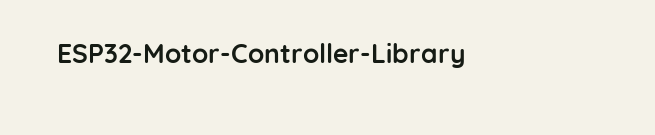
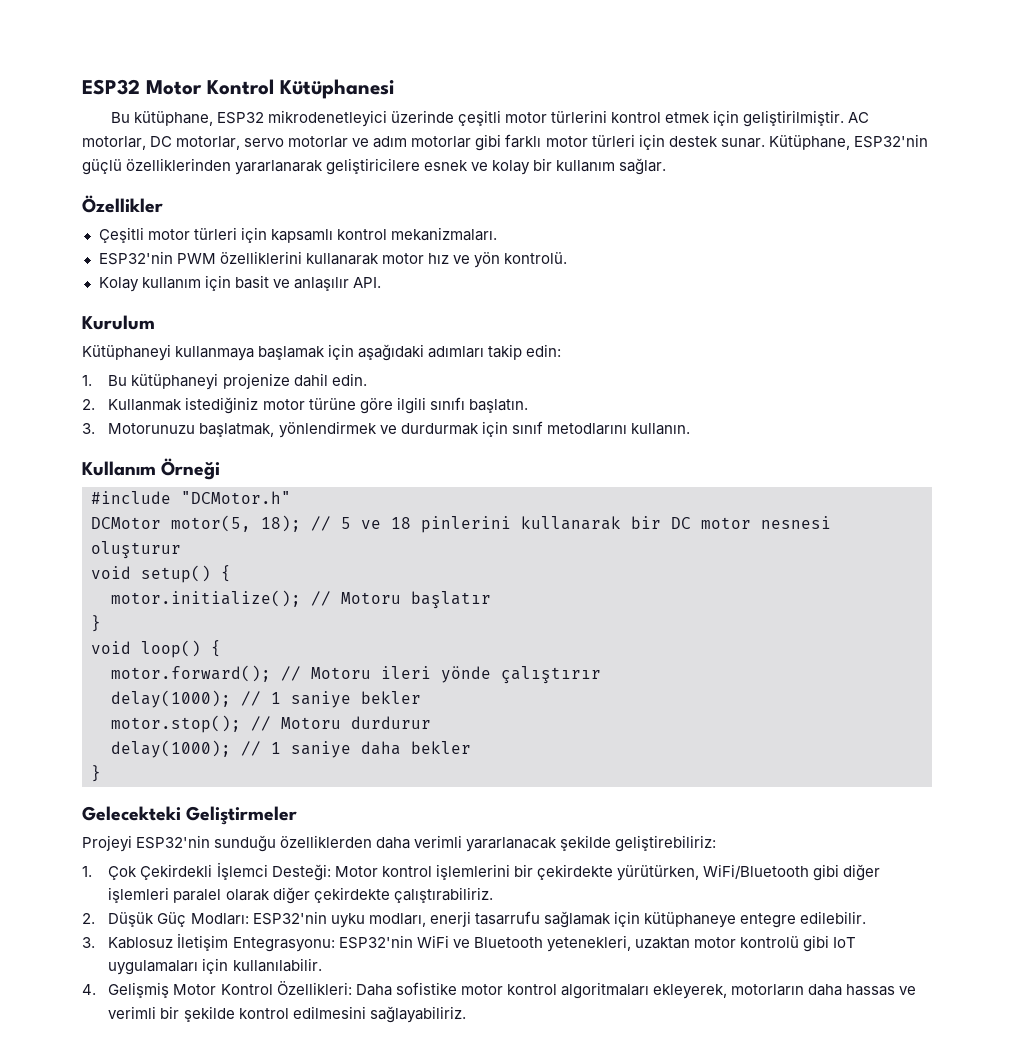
[57,42,466,68] ESP32-Motor-Controller-Library -> [82,79,394,99] [110,110,870,127] [82,134,928,151] [82,158,667,175] [82,195,163,213] [98,227,497,243] [98,251,567,268] [98,275,381,292] [82,315,155,330] [82,344,562,361] [82,373,367,390] [82,397,528,414] [82,421,690,438] [82,458,221,480] [91,491,291,504] [91,515,831,533] [91,541,181,559] [91,565,231,583] [111,590,491,609] [91,615,101,632] [91,640,221,658] [111,665,601,684] [111,690,421,708] [111,715,431,733] [111,740,471,758] [91,765,101,782] [82,806,298,825] [82,835,717,852] [82,862,880,881] [108,887,493,904] [82,911,866,928] [82,933,856,952] [108,958,322,975] [82,981,917,999] [108,1006,466,1023] ESP32 Motor Kontrol Kütüphanesi // Bu kütüphane, ESP32 mikrodenetleyici üzerinde çeşitli motor türlerini kontrol etmek için geliştirilmiştir. AC motorlar, DC motorlar, servo motorlar ve adım motorlar gibi farklı motor türleri için destek sunar. Kütüphane, ESP32'nin güçlü özelliklerinden yararlanarak geliştiricilere esnek ve kolay bir kullanım sağlar. // Özellikler // Çeşitli motor türleri için kapsamlı kontrol mekanizmaları. // ESP32'nin PWM özelliklerini kullanarak motor hız ve yön kontrolü. // Kolay kullanım için basit ve anlaşılır API. // Kurulum // Kütüphaneyi kullanmaya başlamak için aşağıdaki adımları takip edin: // 1. Bu kütüphaneyi projenize dahil edin. // 2. Kullanmak istediğiniz motor türüne göre ilgili sınıfı başlatın. // 3. Motorunuzu başlatmak, yönlendirmek ve durdurmak için sınıf metodlarını kullanın. // Kullanım Örneği // #include "DCMotor.h" // DCMotor motor(5, 18); // 5 ve 18 pinlerini kullanarak bir DC motor nesnesi oluşturur // void setup() { // motor.initialize(); // Motoru başlatır // } // void loop() { // motor.forward(); // Motoru ileri yönde çalıştırır // delay(1000); // 1 saniye bekler // motor.stop(); // Motoru durdurur // delay(1000); // 1 saniye daha bekler // } // Gelecekteki Geliştirmeler // Projeyi ESP32'nin sunduğu özelliklerden daha verimli yararlanacak şekilde geliştirebiliriz: // 1. Çok Çekirdekli İşlemci Desteği: Motor kontrol işlemlerini bir çekirdekte yürütürken, WiFi/Bluetooth gibi diğer işlemleri paralel olarak diğer çekirdekte çalıştırabiliriz. // 2. Düşük Güç Modları: ESP32'nin uyku modları, enerji tasarrufu sağlamak için kütüphaneye entegre edilebilir. // 3. Kablosuz İletişim Entegrasyonu: ESP32'nin WiFi ve Bluetooth yetenekleri, uzaktan motor kontrolü gibi IoT uygulamaları için kullanılabilir. // 4. Gelişmiş Motor Kontrol Özellikleri: Daha sofistike motor kontrol algoritmaları ekleyerek, motorların daha hassas ve verimli bir şekilde kontrol edilmesini sağlayabiliriz.

